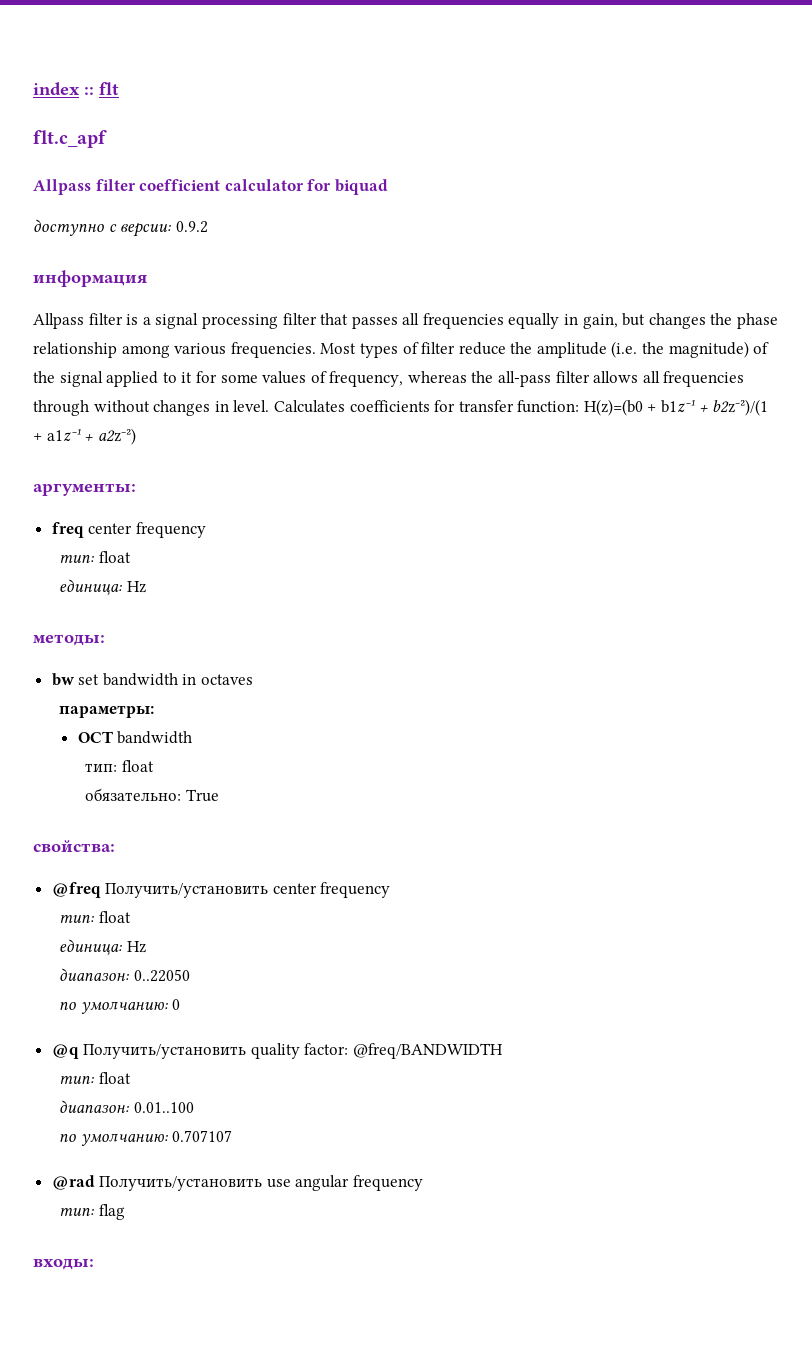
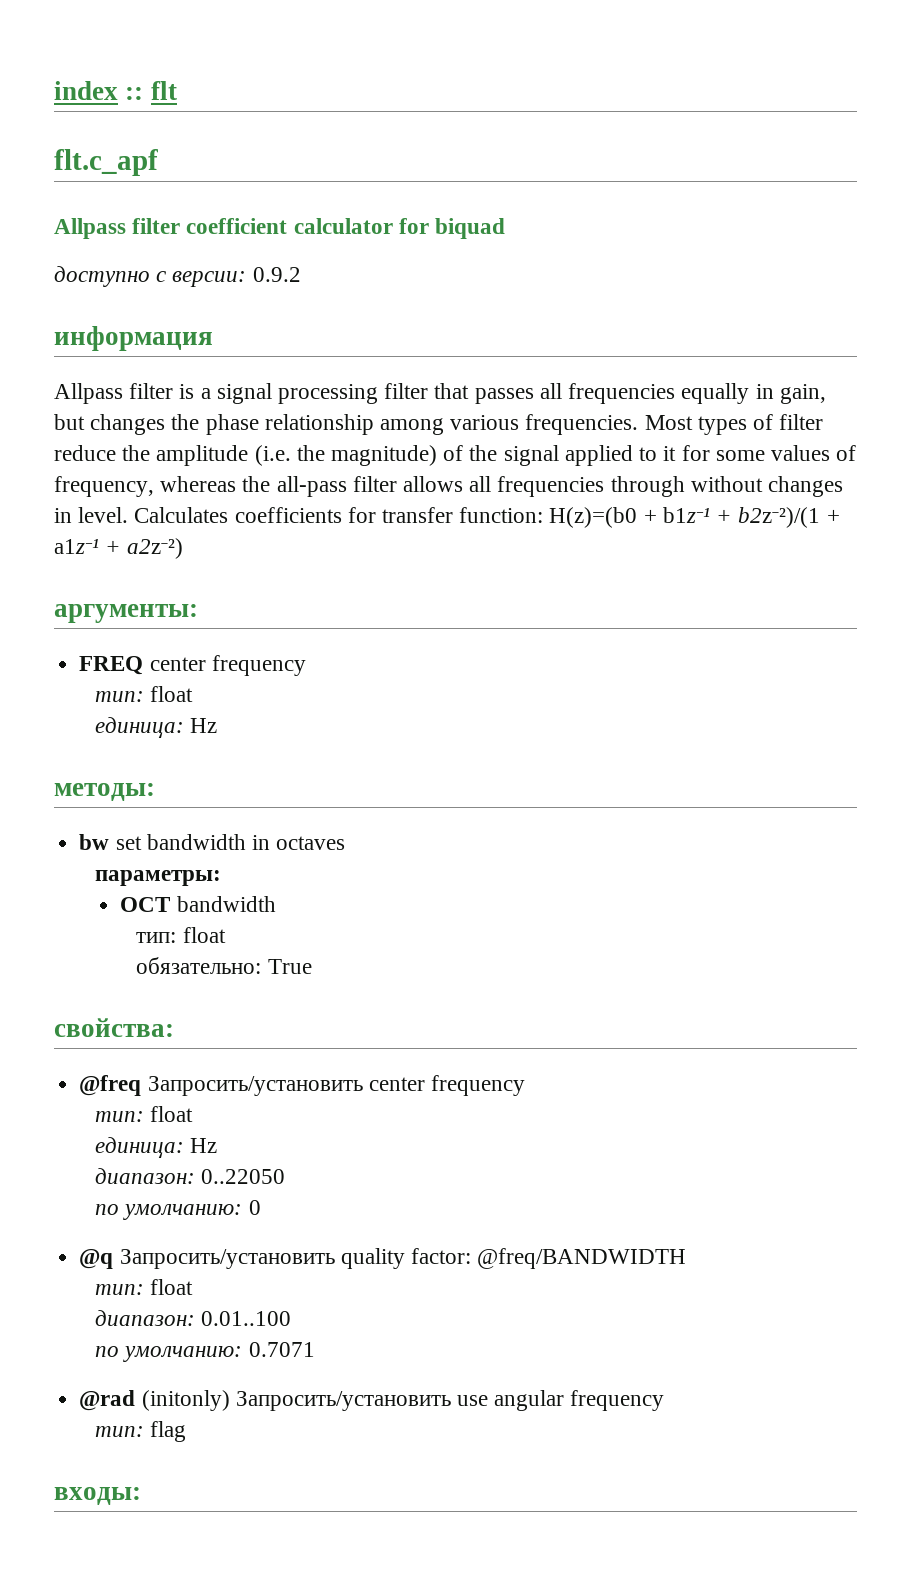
[51,522,84,538] freq -> [79,656,144,675] FREQ
[105,883,269,898] Получить/установить -> [147,1076,363,1096] Запросить/установить
[83,1044,247,1059] Получить/установить -> [119,1249,335,1269] Запросить/установить
[172,1130,233,1142] 0.707107 -> [248,1342,315,1357] 0.7071
[99,1176,263,1191] Получить/установить -> [141,1390,451,1411] (initonly) Запросить/установить

